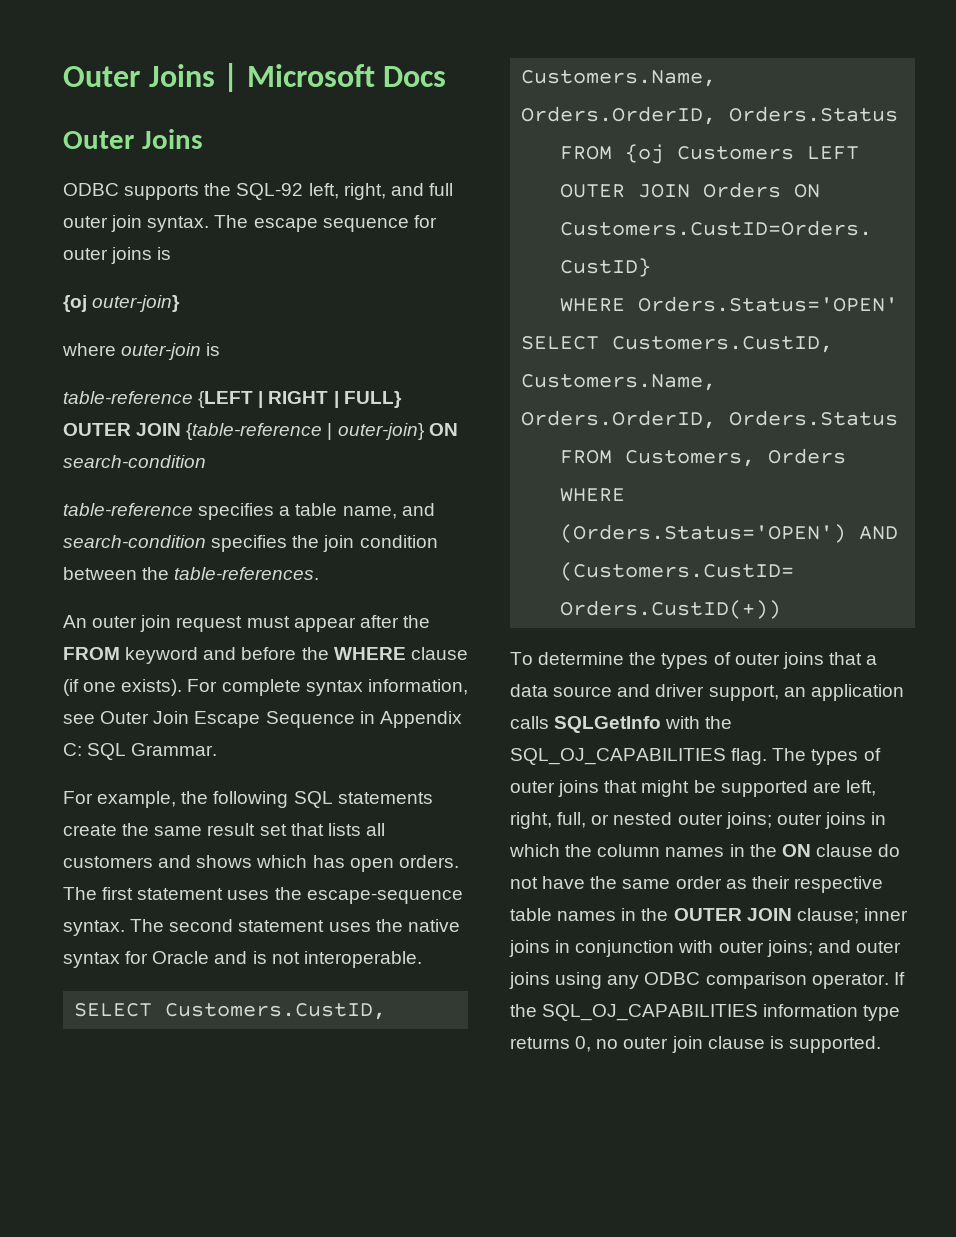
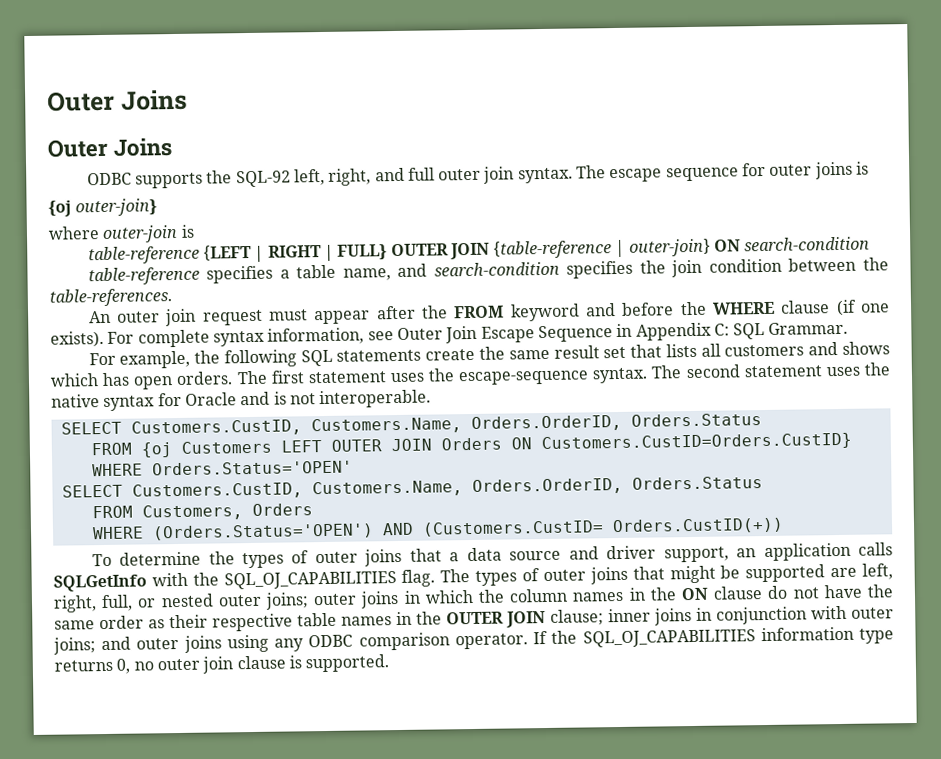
[63,63,447,92] Outer Joins | Microsoft Docs -> [47,88,188,112] Outer Joins

